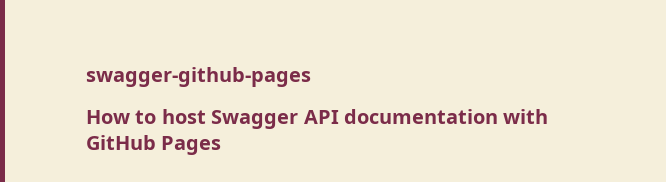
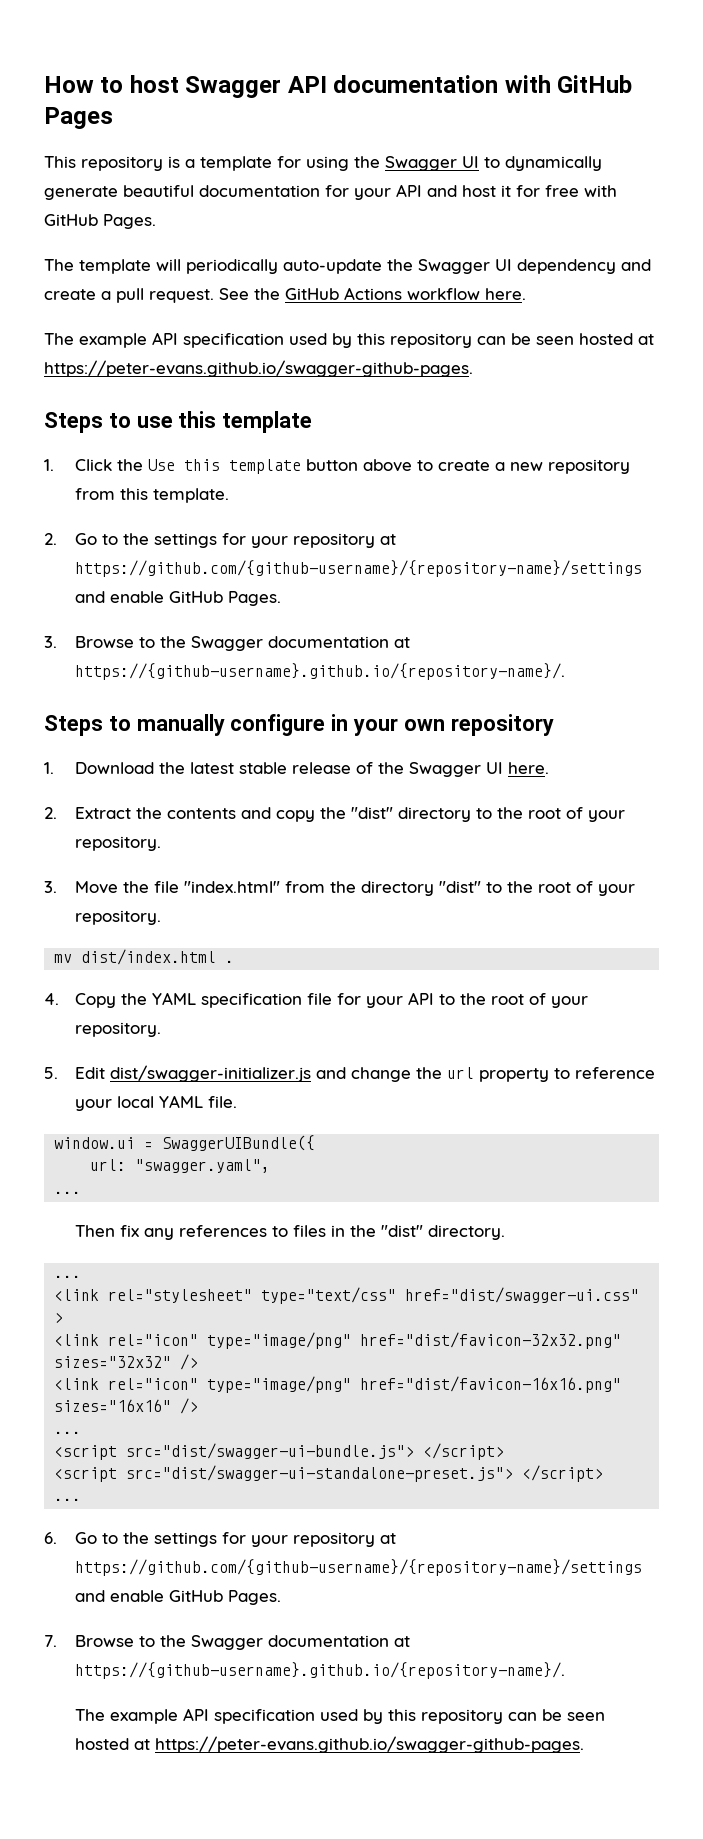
[86,67,311,87] swagger-github-pages // -> (44, 84) none
(222, 145) none -> [44,156,602,171] [44,184,617,200] [44,214,156,229] [44,259,651,274] [44,287,526,303] [44,332,654,348] [44,360,473,377] [44,411,313,433] [44,459,630,474] [74,488,229,503] [44,533,396,548] [74,560,642,577] [74,591,281,606] [44,636,410,651] [74,663,565,680] [44,714,554,736] [44,762,549,777] [44,807,625,822] [74,836,161,851] [44,881,635,896] [74,910,161,925] [54,949,235,965] [44,992,588,1008] [74,1022,161,1037] [44,1065,655,1082] [74,1095,237,1111] [54,1135,316,1151] [90,1159,271,1173] [54,1191,82,1194] [74,1225,505,1240] [54,1275,82,1278] [54,1287,640,1304] [54,1313,64,1323] [54,1332,622,1349] [54,1354,199,1370] [54,1376,622,1393] [54,1398,199,1414] [54,1431,82,1434] [54,1443,505,1460] [54,1465,604,1482] [54,1498,82,1501] [44,1532,396,1547] [74,1559,642,1576] [74,1590,281,1605] [44,1635,410,1650] [74,1662,565,1679] [74,1708,605,1724] [74,1736,584,1753] // This repository is a template for using the Swagger UI to dynamically generate beautiful documentation for your API and host it for free with GitHub Pages. // The template will periodically auto-update the Swagger UI dependency and create a pull request. See the GitHub Actions workflow here. // The example API specification used by this repository can be seen hosted at https://peter-evans.github.io/swagger-github-pages. // Steps to use this template // 1. Click the Use this template button above to create a new repository from this template. // 2. Go to the settings for your repository at https://github.com/{github-username}/{repository-name}/settings and enable GitHub Pages. // 3. Browse to the Swagger documentation at https://{github-username}.github.io/{repository-name}/. // Steps to manually configure in your own repository // 1. Download the latest stable release of the Swagger UI here. // 2. Extract the contents and copy the "dist" directory to the root of your repository. // 3. Move the file "index.html" from the directory "dist" to the root of your repository. // mv dist/index.html . // 4. Copy the YAML specification file for your API to the root of your repository. // 5. Edit dist/swagger-initializer.js and change the url property to reference your local YAML file. // window.ui = SwaggerUIBundle({ // url: "swagger.yaml", // ... // Then fix any references to files in the "dist" directory. // ... // <link rel="stylesheet" type="text/css" href="dist/swagger-ui.css" > // <link rel="icon" type="image/png" href="dist/favicon-32x32.png" sizes="32x32" /> // <link rel="icon" type="image/png" href="dist/favicon-16x16.png" sizes="16x16" /> // ... // <script src="dist/swagger-ui-bundle.js"> </script> // <script src="dist/swagger-ui-standalone-preset.js"> </script> // ... // 6. Go to the settings for your repository at https://github.com/{github-username}/{repository-name}/settings and enable GitHub Pages. // 7. Browse to the Swagger documentation at https://{github-username}.github.io/{repository-name}/. // The example API specification used by this repository can be seen hosted at https://peter-evans.github.io/swagger-github-pages.

